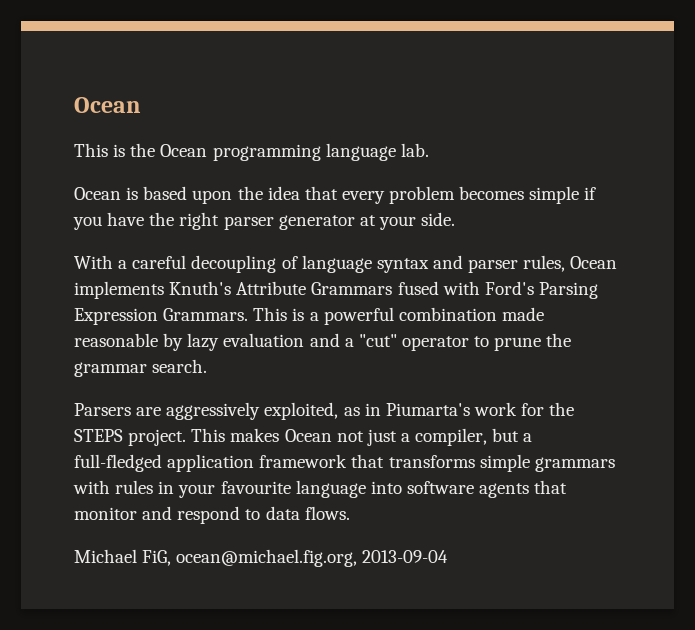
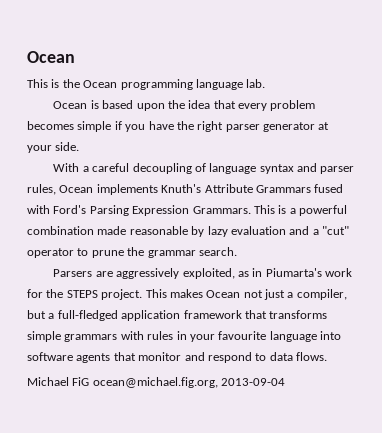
[142,550,172,566] FiG, -> [72,377,90,386] FiG

